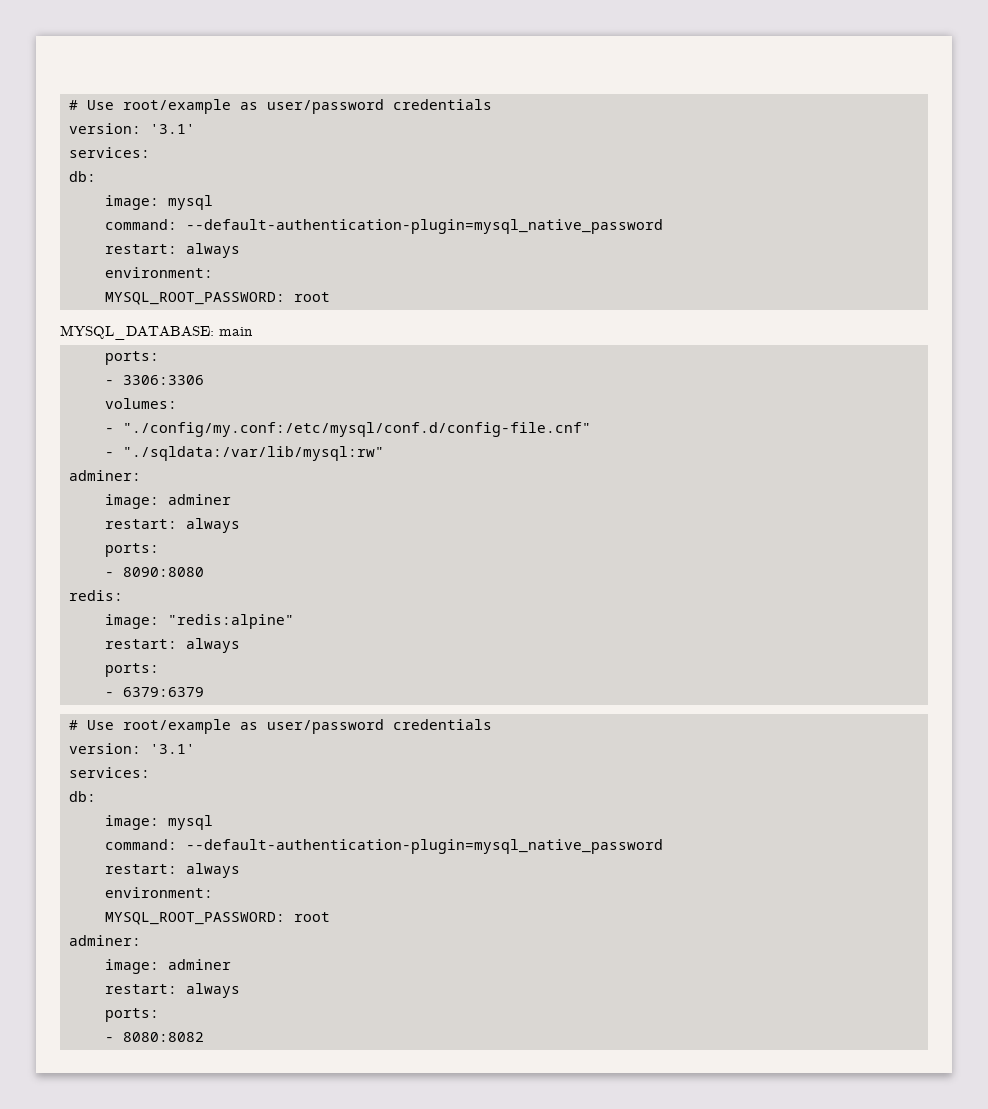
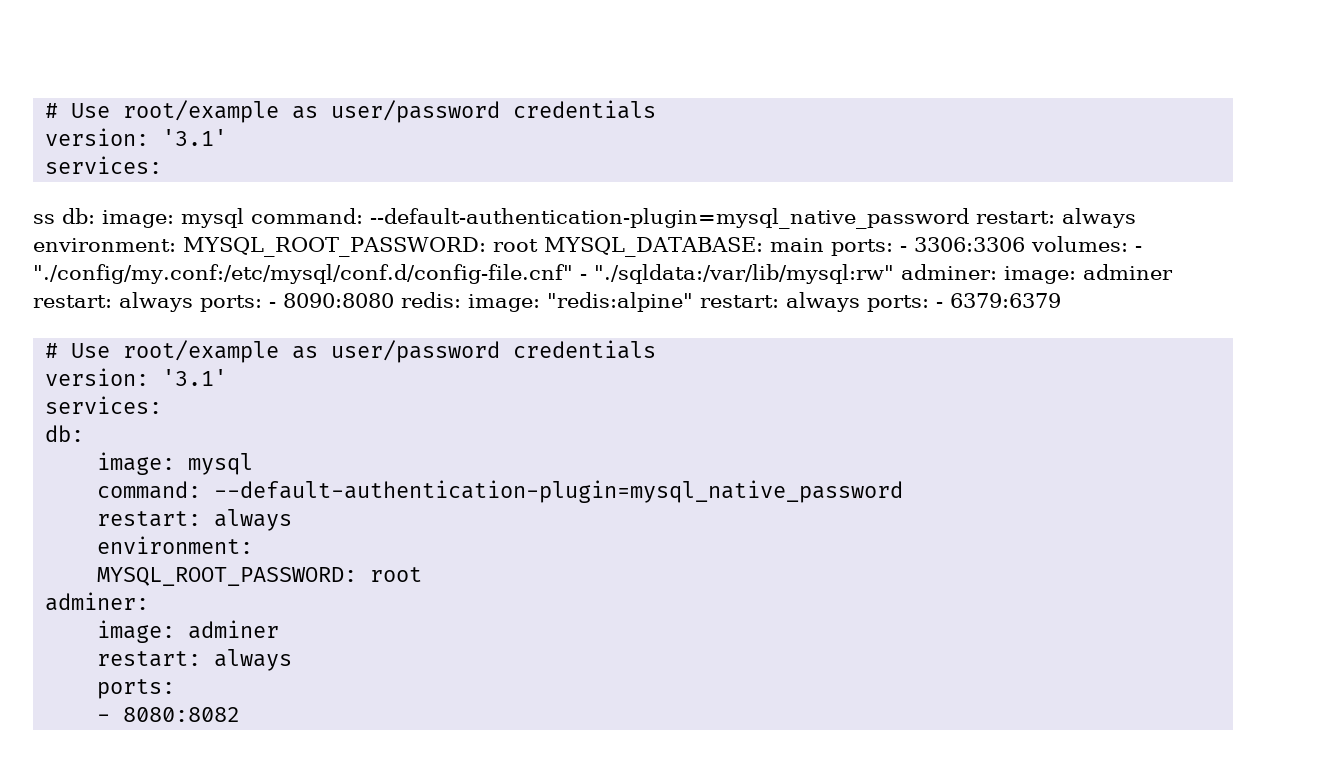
[69,99,492,114] [69,123,195,134] [69,147,150,158] [69,171,96,182] [105,195,213,210] [105,219,663,234] [105,243,240,258] [105,267,213,278] [105,292,330,305] # Use root/example as user/password credentials // version: '3.1' // services: // db: // image: mysql // command: --default-authentication-plugin=mysql_native_password // restart: always // environment: // MYSQL_ROOT_PASSWORD: root // -> [45,100,657,123] [45,128,228,146] [45,156,163,174] [33,208,1136,229] [33,237,538,257] # Use root/example as user/password credentials // version: '3.1' // services: // ss db: image: mysql command: --default-authentication-plugin=mysql_native_password restart: always environment: MYSQL_ROOT_PASSWORD: root
[105,351,159,365] // ports: // -> [830,239,893,256] ports:
(204, 380) // -> (1025, 244) none
(177, 403) // -> (1128, 244) none
(591, 429) // -> (573, 274) none
[69,470,141,481] [105,494,231,509] [105,518,240,533] [105,543,159,557] // adminer: // image: adminer // restart: always // ports: // -> [900,264,1173,284] [33,292,262,312] adminer: image: adminer restart: always ports:
(204, 572) // -> (394, 300) none
(123, 595) // -> (461, 300) none
[105,638,240,653] [105,663,159,677] // restart: always // ports: // -> [700,292,929,312] restart: always ports:

